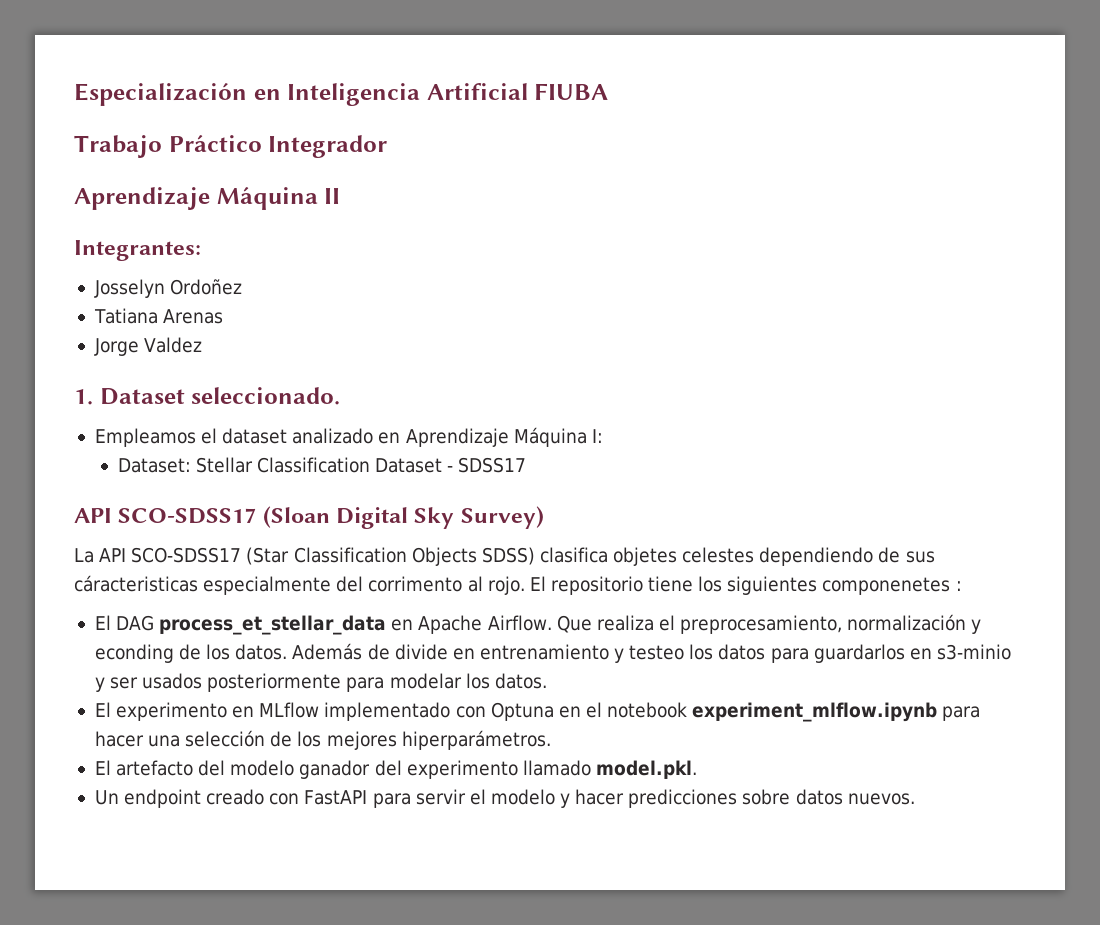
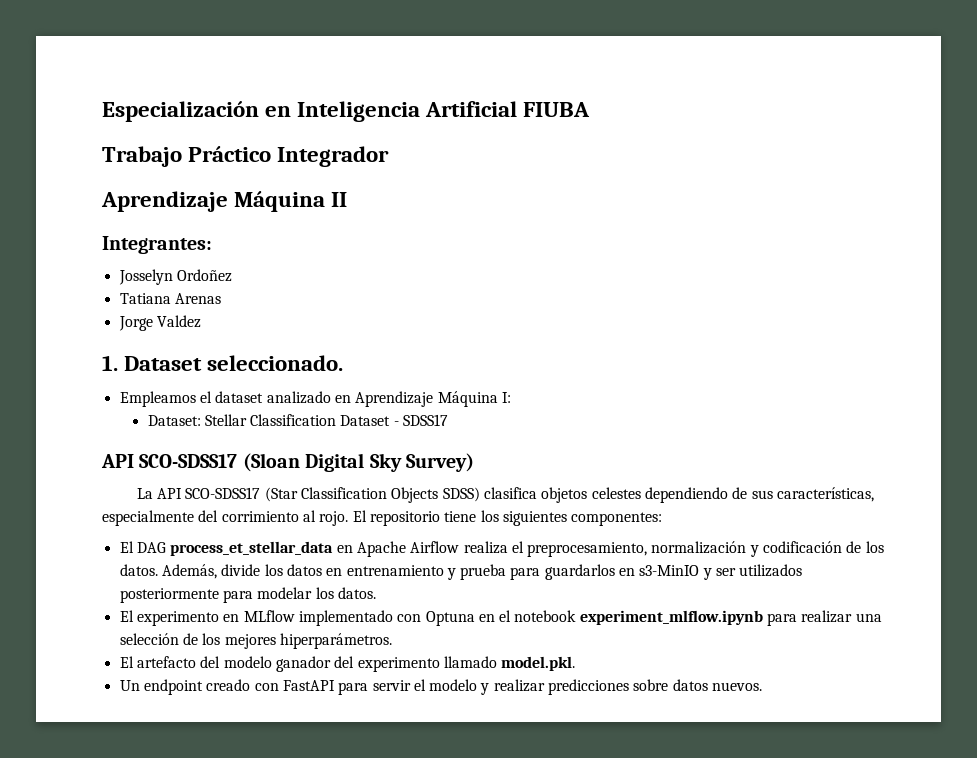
[613,547,678,566] objetes -> [541,487,588,503] objetos
[74,575,198,592] cáracteristicas -> [776,487,874,502] características,
[368,576,463,592] corrimento -> [221,511,299,522] corrimiento
[822,577,962,595] componenetes : -> [571,512,663,526] componentes:
[487,615,592,633] Airflow. Que -> [410,541,460,553] Airflow
[94,644,174,663] econding -> [763,541,843,553] codificación
[292,643,766,663] Además de divide en entrenamiento y testeo los datos -> [161,564,507,580] Además, divide los datos en entrenamiento y prueba
[936,644,1011,660] s3-minio -> [639,565,700,576] s3-MinIO
[142,673,203,689] usados -> [739,564,803,577] utilizados
[94,731,144,747] hacer -> [801,610,853,623] realizar
[575,789,625,805] hacer -> [493,679,545,692] realizar

